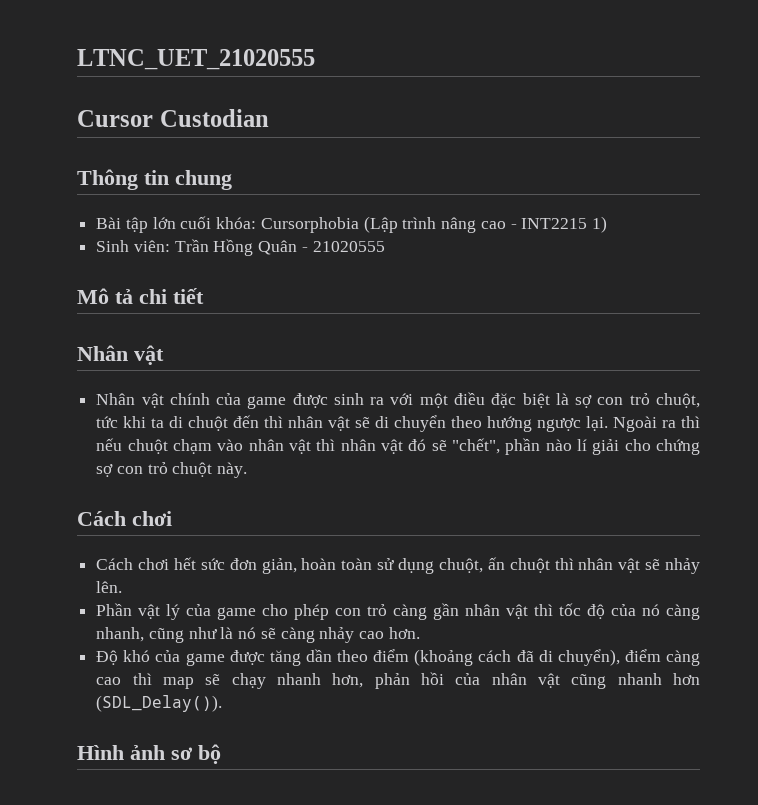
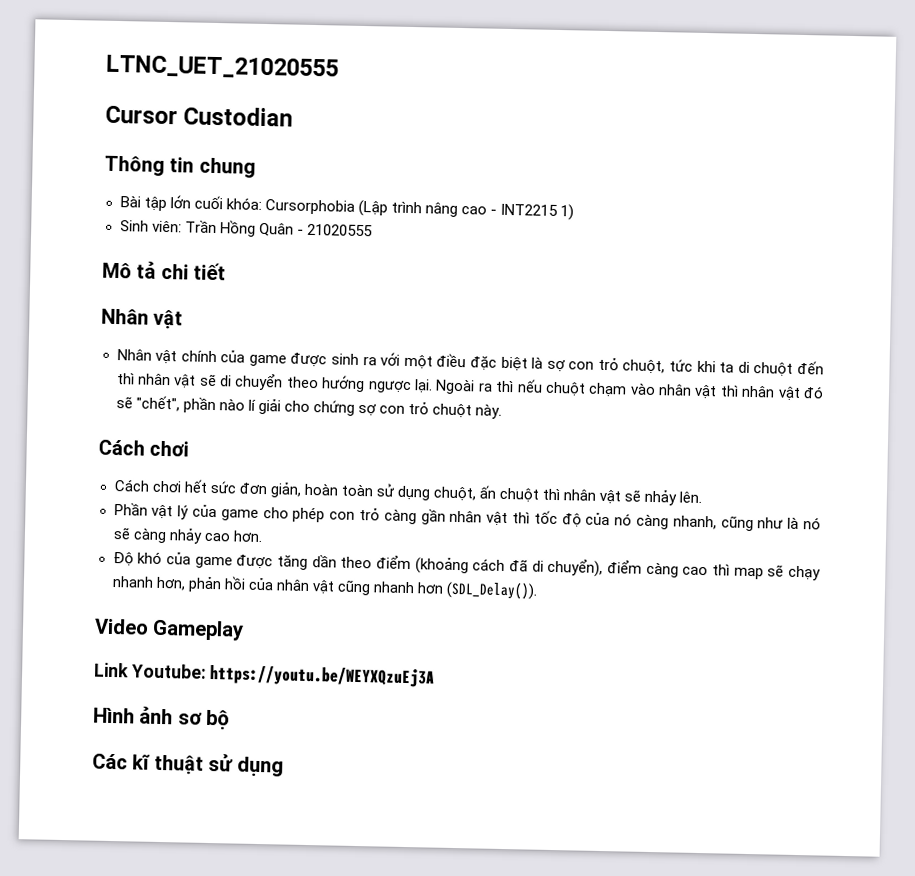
(223, 703) none -> [94,618,245,641] [94,662,436,688] // Video Gameplay // Link Youtube: https://youtu.be/WEYXQzuEj3A
(221, 754) none -> [92,752,284,777] // Các kĩ thuật sử dụng

